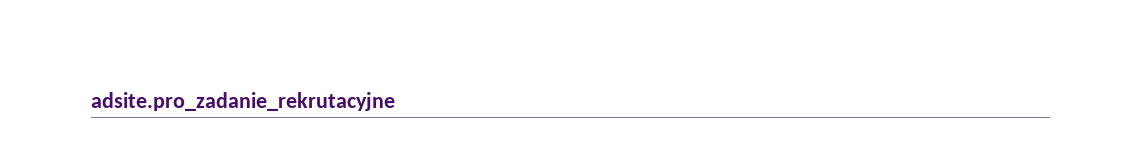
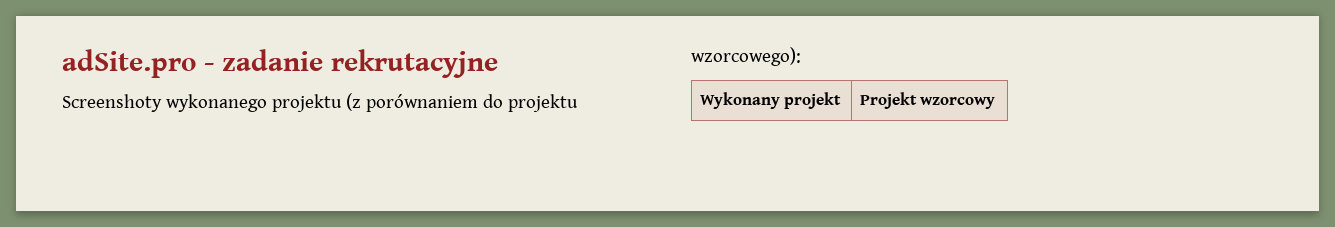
[91,92,395,111] adsite.pro_zadanie_rekrutacyjne -> [62,49,498,78] [62,93,578,112] [691,47,801,66] [699,92,842,109] [859,92,996,109] adSite.pro - zadanie rekrutacyjne // Screenshoty wykonanego projektu (z porównaniem do projektu wzorcowego): // Wykonany projekt | Projekt wzorcowy

